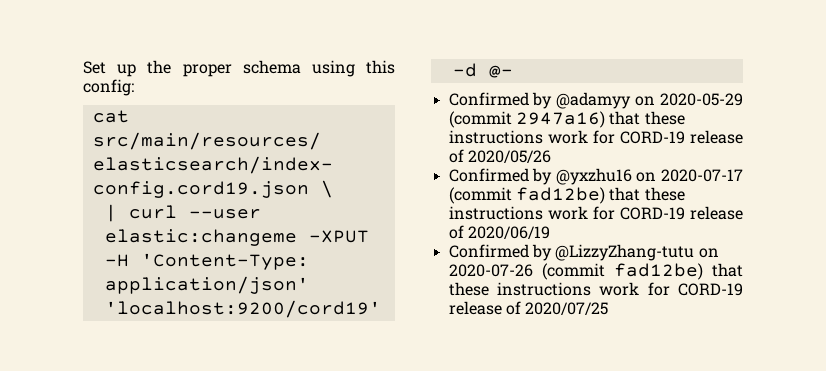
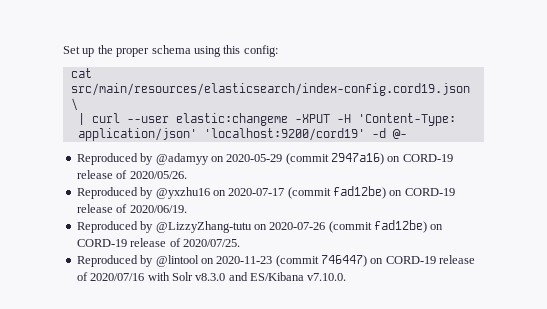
[448,92,529,106] Confirmed -> [76,153,138,165] Reproduced
[609,111,685,125] [448,130,743,144] [448,149,551,163] [448,168,529,182] that these instructions work for CORD-19 release of 2020/05/26 // Confirmed -> [387,154,453,162] [76,170,187,179] [76,187,138,199] on CORD-19 release of 2020/05/26. // Reproduced
[609,187,685,201] [448,206,743,220] [448,225,550,239] [448,244,529,258] that these instructions work for CORD-19 release of 2020/06/19 // Confirmed -> [389,188,455,196] [76,204,187,213] [76,221,138,233] on CORD-19 release of 2020/06/19. // Reproduced
[712,263,743,277] [448,282,743,296] [448,301,609,315] that these instructions work for CORD-19 release of 2020/07/25 -> [430,224,444,230] [76,238,240,247] [76,255,476,267] [76,272,347,281] on CORD-19 release of 2020/07/25. // Reproduced by @lintool on 2020-11-23 (commit 746447) on CORD-19 release of 2020/07/16 with Solr v8.3.0 and ES/Kibana v7.10.0.

